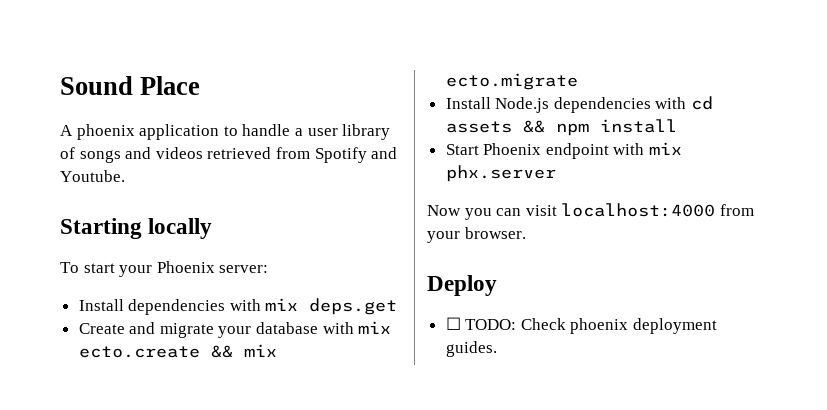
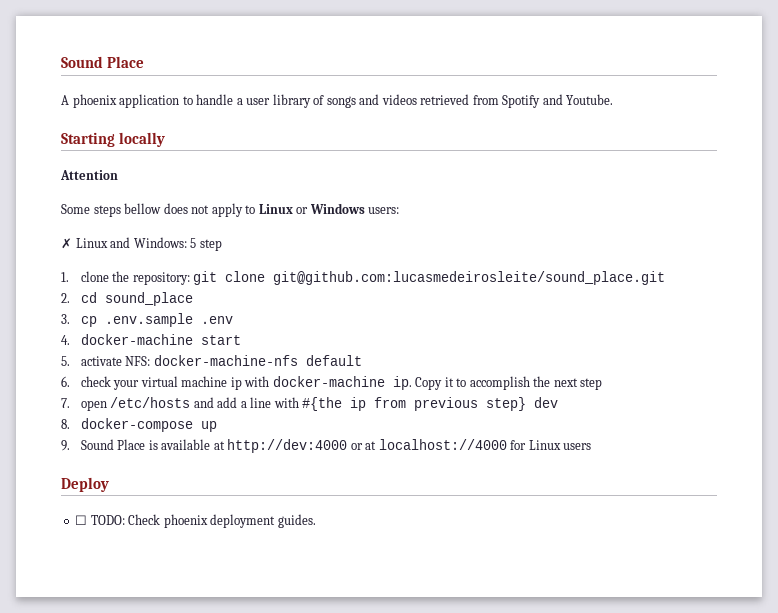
[60,261,269,277] [78,298,398,315] [78,321,392,338] [78,344,277,358] [445,73,578,90] [445,96,714,113] [445,119,677,136] [445,142,683,159] [445,165,556,182] [427,203,754,220] [427,227,526,243] To start your Phoenix server: // Install dependencies with mix deps.get // Create and migrate your database with mix ecto.create && mix ecto.migrate // Install Node.js dependencies with cd assets && npm install // Start Phoenix endpoint with mix phx.server // Now you can visit localhost:4000 from your browser. -> [60,170,118,180] [61,203,400,217] [61,237,222,251] [61,271,666,285] [61,292,193,306] [61,313,233,327] [61,334,241,345] [61,355,362,366] [61,376,603,390] [61,397,559,411] [61,418,217,432] [61,439,592,453] Attention // Some steps bellow does not apply to Linux or Windows users: // ✗ Linux and Windows: 5 step // 1. clone the repository: git clone git@github.com:lucasmedeirosleite/sound_place.git // 2. cd sound_place // 3. cp .env.sample .env // 4. docker-machine start // 5. activate NFS: docker-machine-nfs default // 6. check your virtual machine ip with docker-machine ip. Copy it to accomplish the next step // 7. open /etc/hosts and add a line with #{the ip from previous step} dev // 8. docker-compose up // 9. Sound Place is available at http://dev:4000 or at localhost://4000 for Linux users

